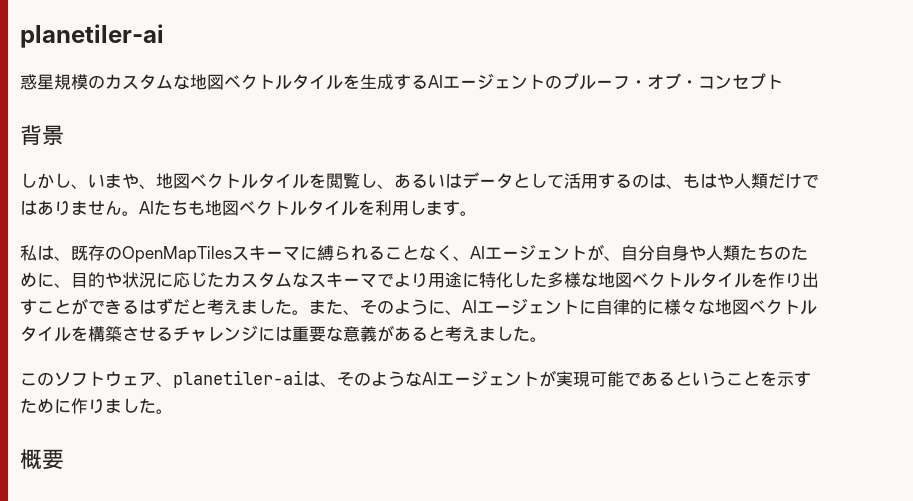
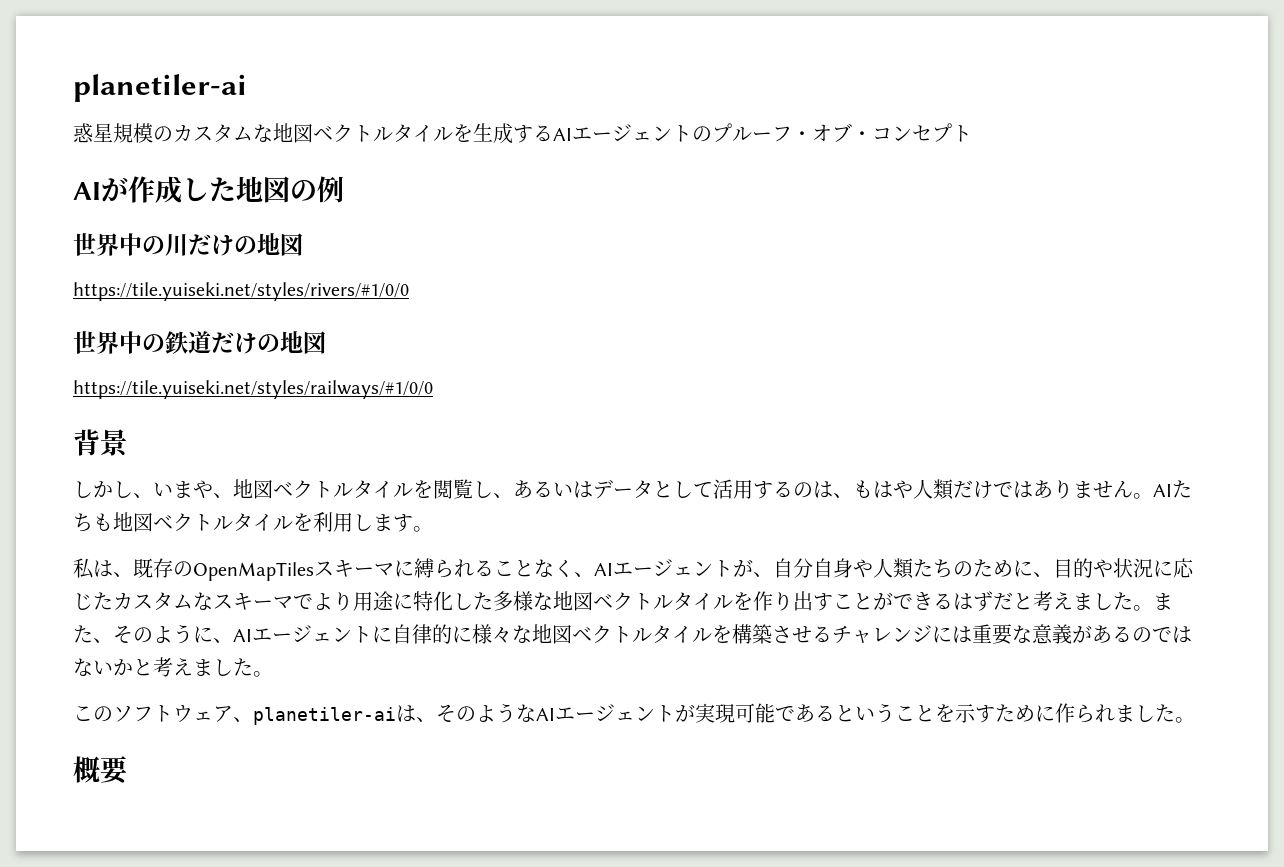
(783, 81) none -> [73,176,344,204] [73,233,303,256] [73,282,409,301] [73,331,326,354] [73,380,433,399] // AIが作成した地図の例 // 世界中の川だけの地図 // https://tile.yuiseki.net/styles/rivers/#1/0/0 // 世界中の鉄道だけの地図 // https://tile.yuiseki.net/styles/railways/#1/0/0
(428, 334) none -> [1132,626,1192,643] [73,658,133,676] のではないか
[88,399,105,414] り -> [1075,704,1115,723] られ

